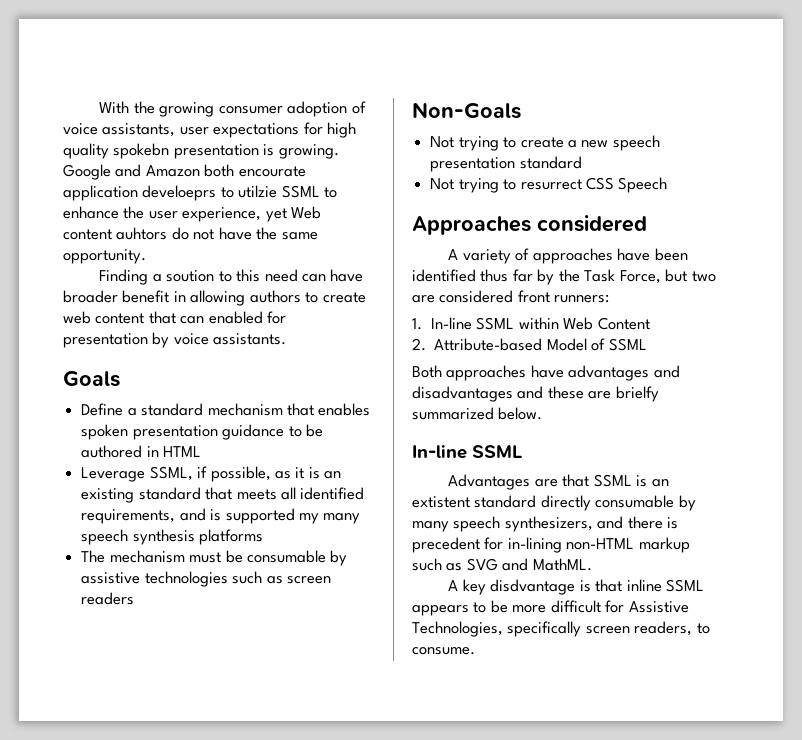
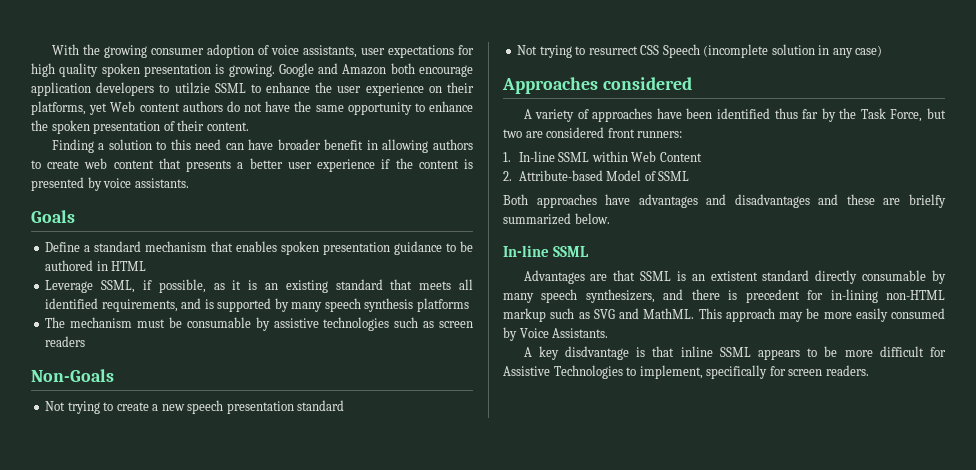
[113,143,170,159] spokebn -> [101,63,140,77] spoken
[238,166,306,177] [63,185,217,201] encourate application develoeprs -> [419,65,474,77] [31,82,155,96] encourage application developers
[182,207,262,222] experience, -> [365,82,475,96] [31,101,86,115] experience on their platforms,
[116,227,168,240] auhtors -> [182,101,223,112] authors
[63,249,146,264] opportunity. -> [347,101,474,115] [31,120,249,134] opportunity to enhance the spoken presentation of their content.
[166,270,215,282] soution -> [108,139,152,150] solution
[180,311,287,324] [63,333,148,348] can enabled for presentation -> [186,158,473,172] [31,177,84,191] presents a better user experience if the content is presented
[298,513,319,524] my -> [274,298,289,312] by
(668, 185) none -> [703,44,883,58] (incomplete solution in any case)
(592, 564) none -> [698,308,945,322] [503,327,609,341] This approach may be more easily consumed by Voice Assistants.
[412,621,710,637] [412,647,475,655] Technologies, specifically screen readers, to consume. -> [553,365,869,379] Technologies to implement, specifically for screen readers.

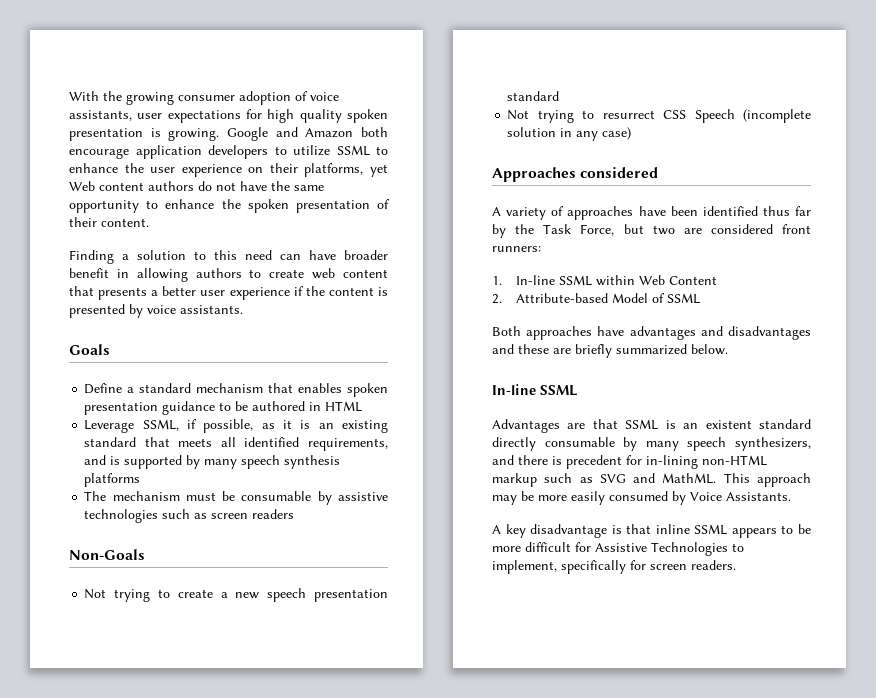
[174,82,210,94] utilzie -> [293,145,330,156] utilize
[908,194,946,208] brielfy -> [575,344,612,358] briefly
[710,271,758,281] extistent -> [705,420,752,429] existent
[564,346,629,360] disdvantage -> [530,524,608,538] disadvantage

